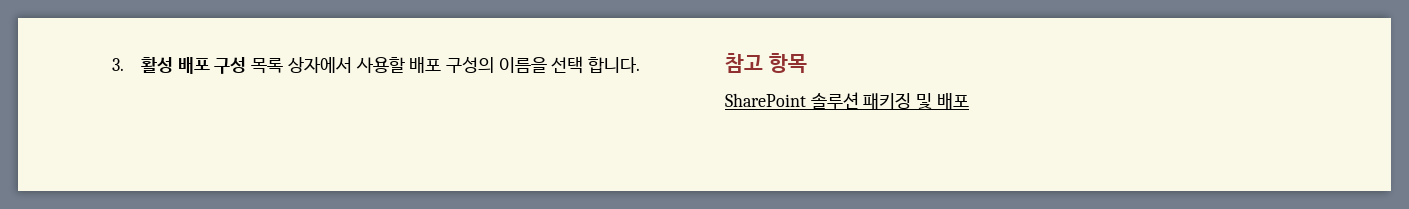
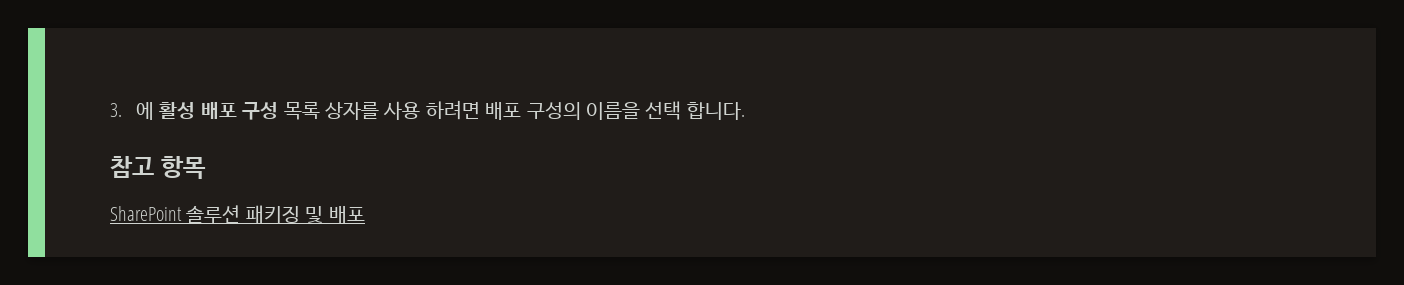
(124, 64) none -> [135,102,154,120] 에
[287,57,405,73] 상자에서 사용할 -> [324,100,480,120] 상자를 사용 하려면

